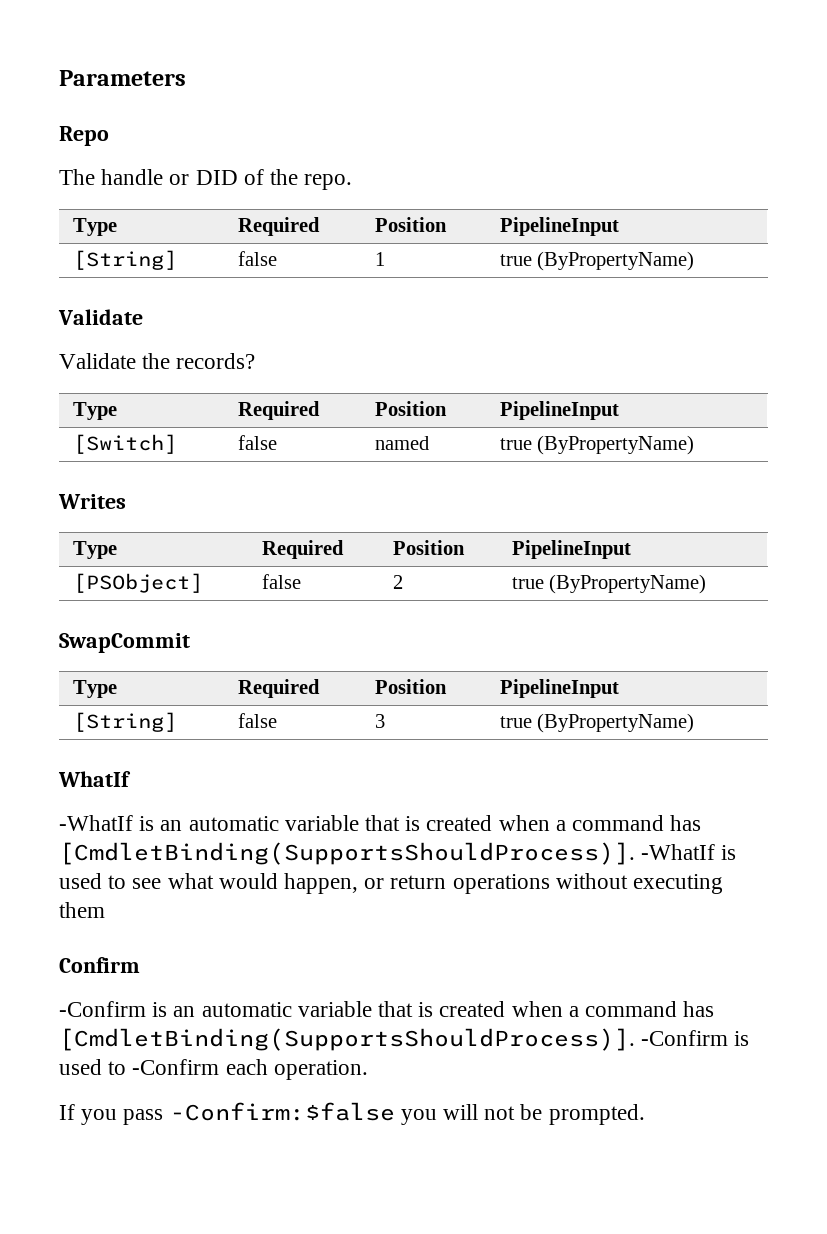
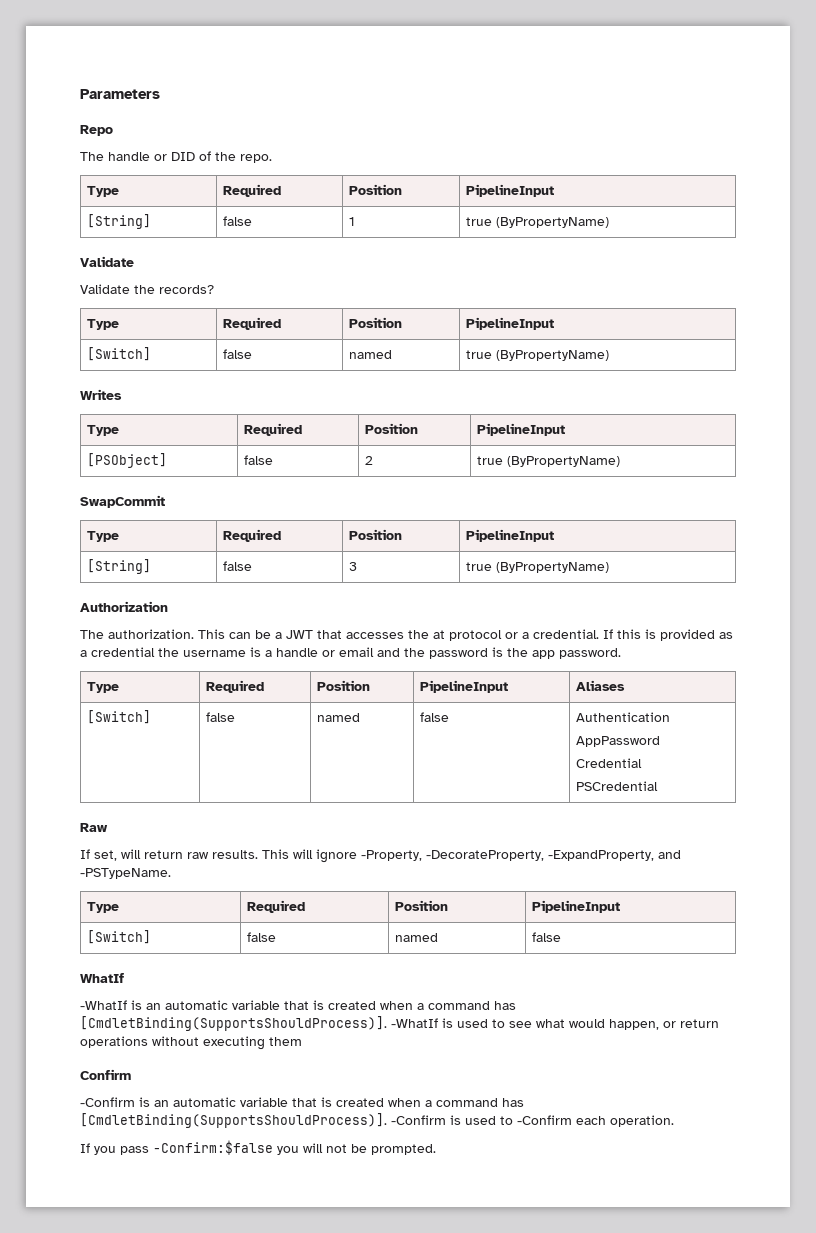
(695, 723) none -> [80,601,168,612] [80,629,733,641] [80,647,621,659] [86,682,119,693] [205,680,264,693] [316,680,370,691] [419,680,508,693] [575,680,625,691] [86,710,151,724] [205,712,235,722] [316,713,360,722] [419,712,449,722] [575,712,670,722] [575,736,660,747] [575,758,642,768] [575,781,658,791] [80,823,108,832] [80,849,681,863] [80,868,171,879] [86,902,119,913] [246,900,305,913] [394,900,448,911] [531,900,620,913] [86,930,151,944] [246,932,276,942] [394,933,438,942] [531,932,561,942] // Authorization // The authorization. This can be a JWT that accesses the at protocol or a credential. If this is provided as a credential the username is a handle or email and the password is the app password. // Type | Required | Position | PipelineInput | Aliases // [Switch] | false | named | false | Authentication // AppPassword // Credential // PSCredential // Raw // If set, will return raw results. This will ignore -Property, -DecorateProperty, -ExpandProperty, and -PSTypeName. // Type | Required | Position | PipelineInput // [Switch] | false | named | false

